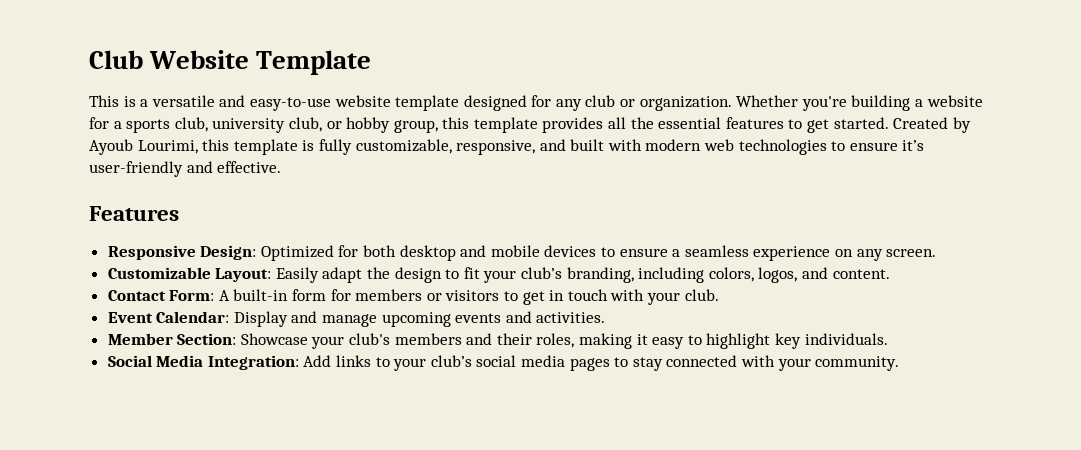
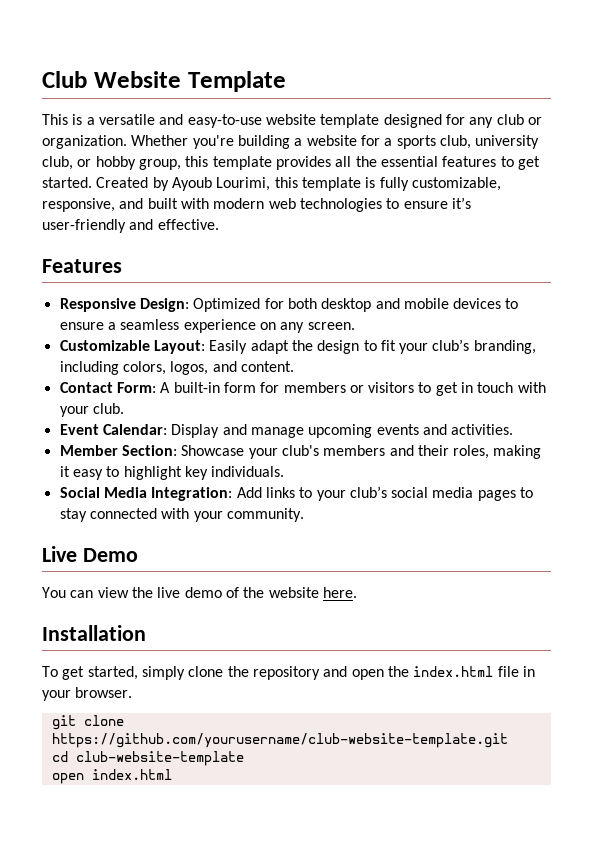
(900, 363) none -> [42,546,138,562] [42,587,357,598] [42,625,146,641] [42,666,535,680] [42,687,133,701] [51,715,124,730] [51,733,508,748] [51,751,244,766] [51,769,172,784] // Live Demo // You can view the live demo of the website here. // Installation // To get started, simply clone the repository and open the index.html file in your browser. // git clone https://github.com/yourusername/club-website-template.git // cd club-website-template // open index.html

